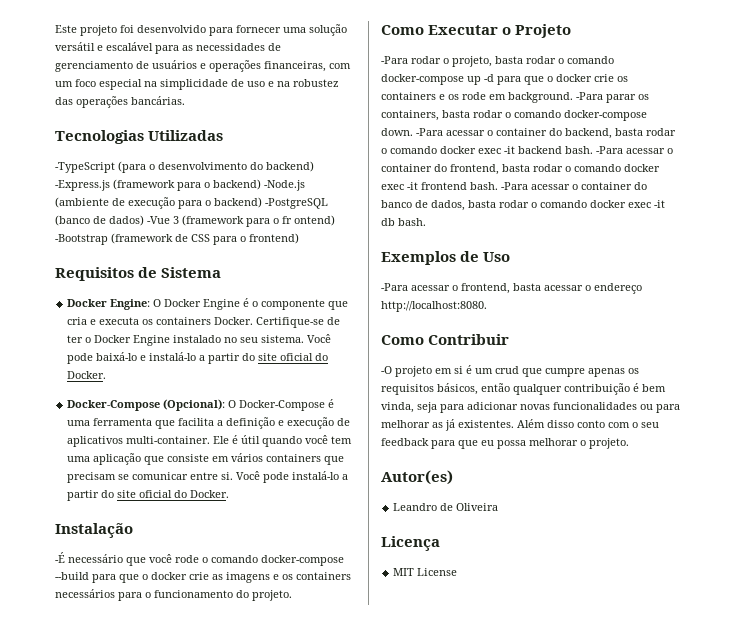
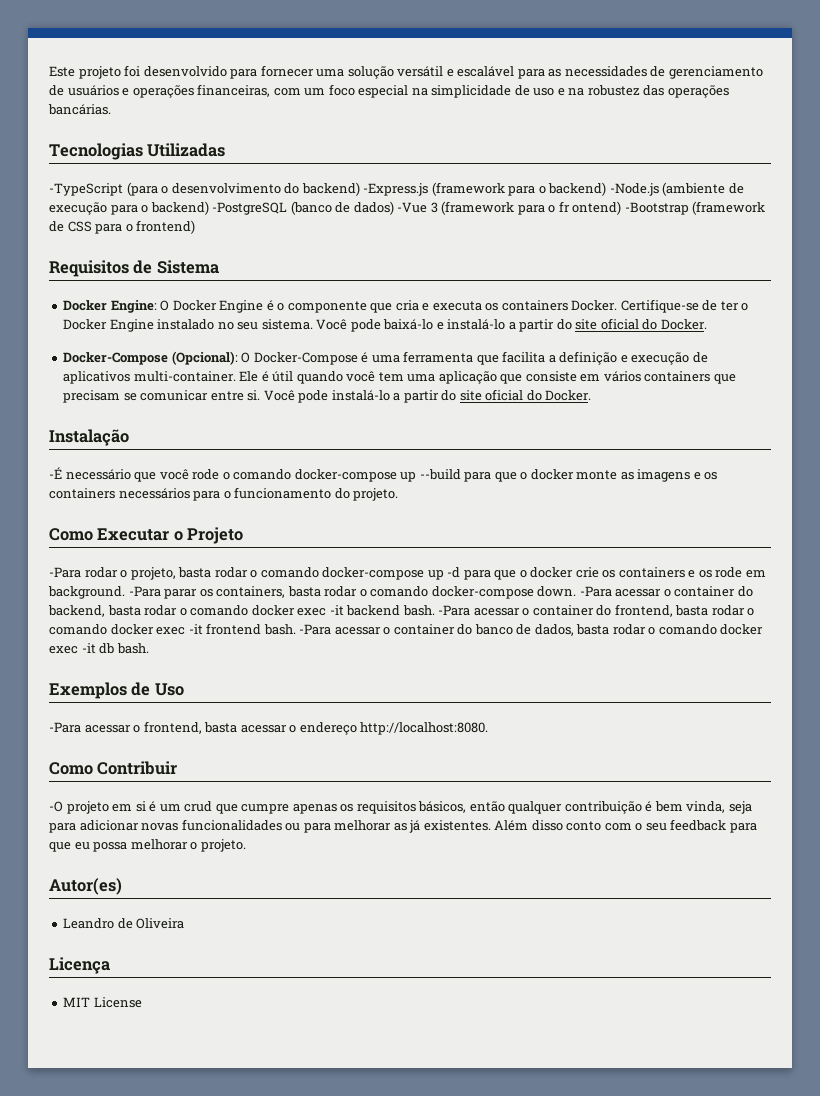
(344, 560) none -> [400,472,417,482] up
[189,572,209,580] crie -> [576,470,618,480] monte

